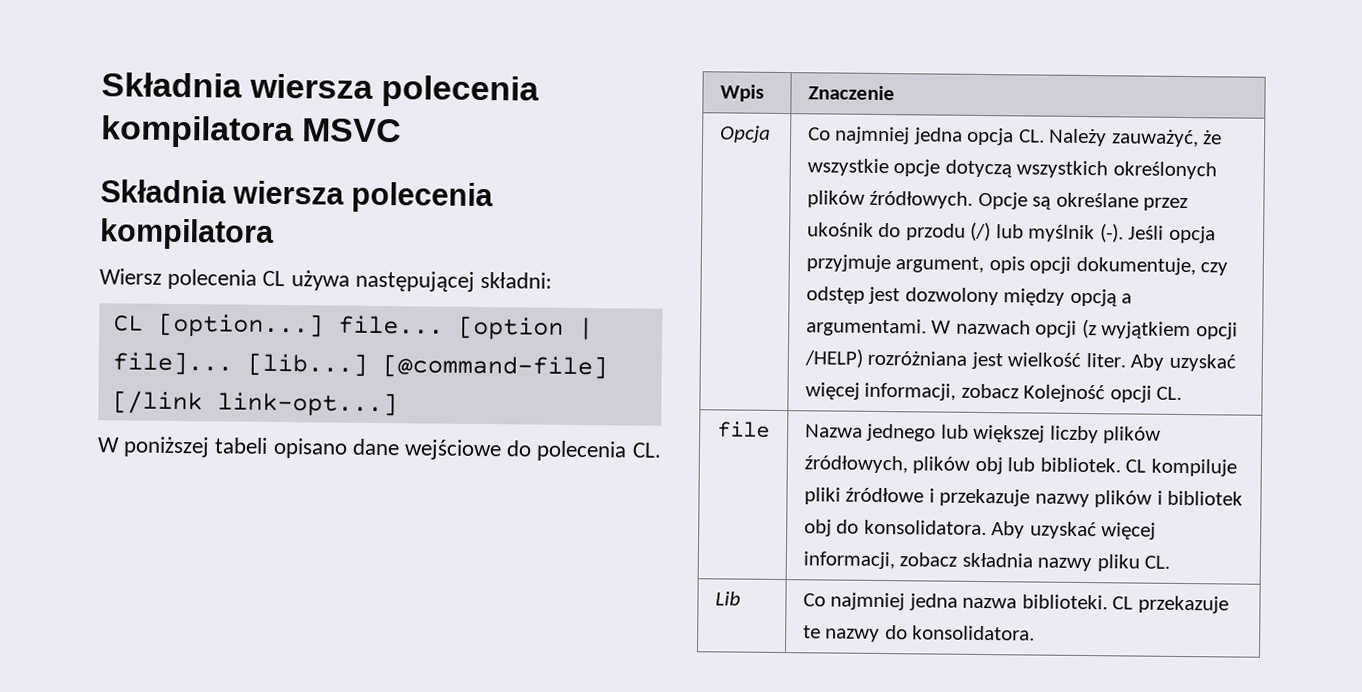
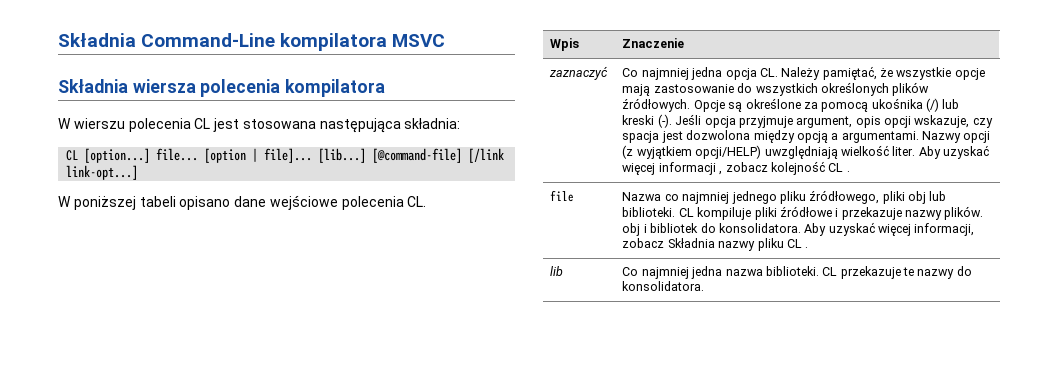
[101,72,541,108] Składnia wiersza polecenia -> [58,33,276,47] Składnia Command-Line
[99,268,553,292] Wiersz polecenia CL używa następującej składni: -> [58,118,461,133] W wierszu polecenia CL jest stosowana następująca składnia:
[506,440,533,457] do -> (338, 202) none
[719,125,771,143] Opcja -> [549,66,609,80] zaznaczyć
[1111,129,1199,148] zauważyć, -> [822,66,877,80] pamiętać,
[944,159,1012,178] dotyczą -> [622,83,753,96] mają zastosowanie do
[1055,192,1189,212] [806,222,966,241] określane przez ukośnik do przodu -> [745,98,923,112] określone za pomocą ukośnika
[1028,224,1096,243] myślnik -> [622,115,655,125] kreski
[1075,256,1229,276] [805,286,999,306] dokumentuje, czy odstęp jest dozwolony -> [914,115,993,128] [622,130,751,143] wskazuje, czy spacja jest dozwolona
[931,319,1031,335] W nazwach -> [922,131,962,143] Nazwy
[1195,322,1238,340] [803,348,1003,370] opcji /HELP) rozróżniana jest -> [695,145,838,159] opcji/HELP) uwzględniają
[864,382,1183,403] [716,421,770,438] [804,423,1162,444] [803,455,971,474] informacji, zobacz Kolejność opcji CL. // file | Nazwa jednego lub większej liczby plików źródłowych, plików -> [658,161,850,175] [550,190,575,202] [622,190,905,204] informacji , zobacz kolejność CL . // file | Nazwa co najmniej jednego pliku źródłowego, pliki
[1039,457,1121,473] bibliotek. -> [622,207,676,217] biblioteki.
[1094,490,1153,508] plików -> [944,206,984,220] [622,223,641,236] plików. obj
[803,519,832,537] obj -> (699, 228) none
[961,552,1033,568] składnia -> [667,238,715,248] Składnia
[1144,555,1171,569] [714,591,741,606] CL. // Lib -> [786,239,809,248] [550,266,564,276] CL . // lib

